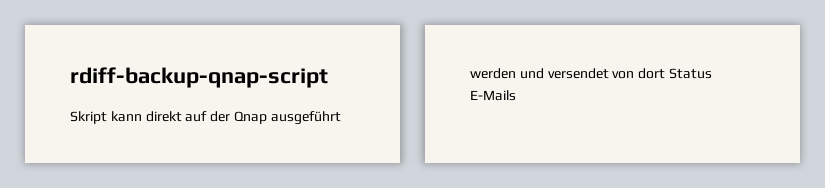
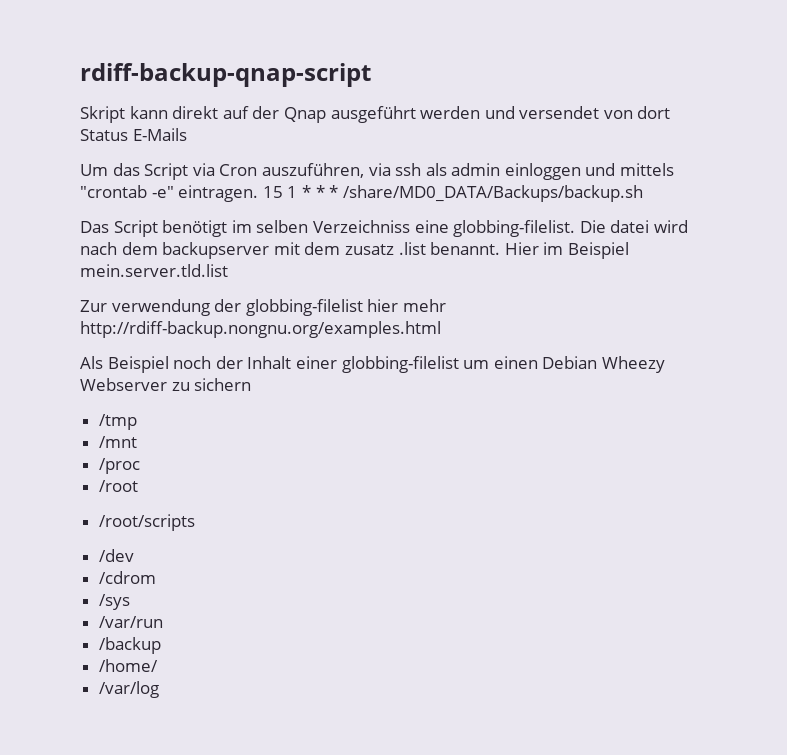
(516, 95) none -> [80,163,675,180] [80,185,643,202] [80,220,688,237] [80,242,629,259] [80,264,228,277] [80,299,446,316] [80,321,441,338] [80,356,665,373] [80,378,252,391] [98,414,137,430] [98,436,137,448] [98,458,140,474] [98,480,138,492] [98,514,195,531] [98,549,134,562] [98,571,156,584] [98,594,130,610] [98,616,163,628] [98,637,161,654] [98,659,158,672] [98,681,159,698] // Um das Script via Cron auszuführen, via ssh als admin einloggen und mittels "crontab -e" eintragen. 15 1 * * * /share/MD0_DATA/Backups/backup.sh // Das Script benötigt im selben Verzeichniss eine globbing-filelist. Die datei wird nach dem backupserver mit dem zusatz .list benannt. Hier im Beispiel mein.server.tld.list // Zur verwendung der globbing-filelist hier mehr http://rdiff-backup.nongnu.org/examples.html // Als Beispiel noch der Inhalt einer globbing-filelist um einen Debian Wheezy Webserver zu sichern // /tmp // /mnt // /proc // /root // /root/scripts // /dev // /cdrom // /sys // /var/run // /backup // /home/ // /var/log

